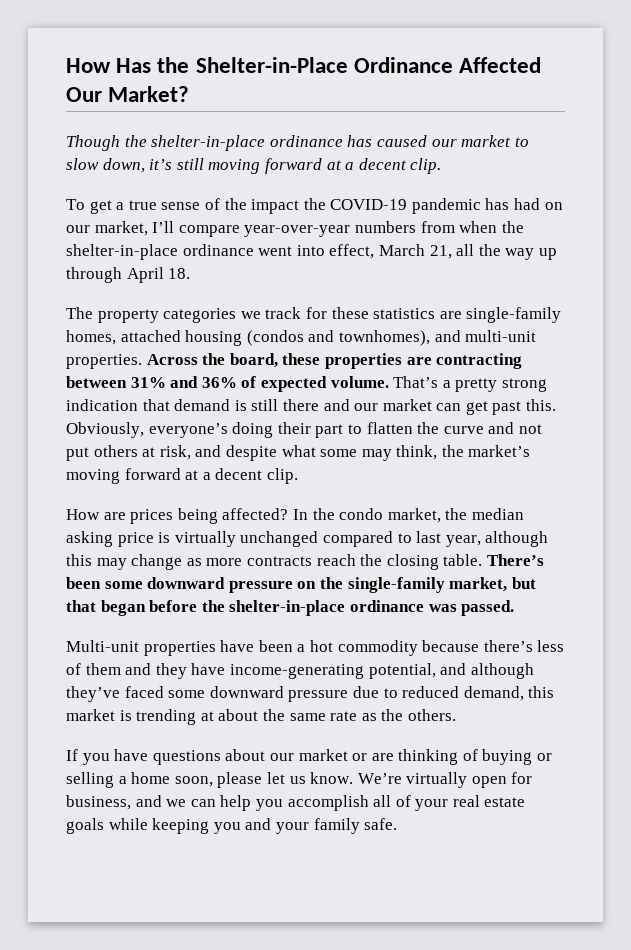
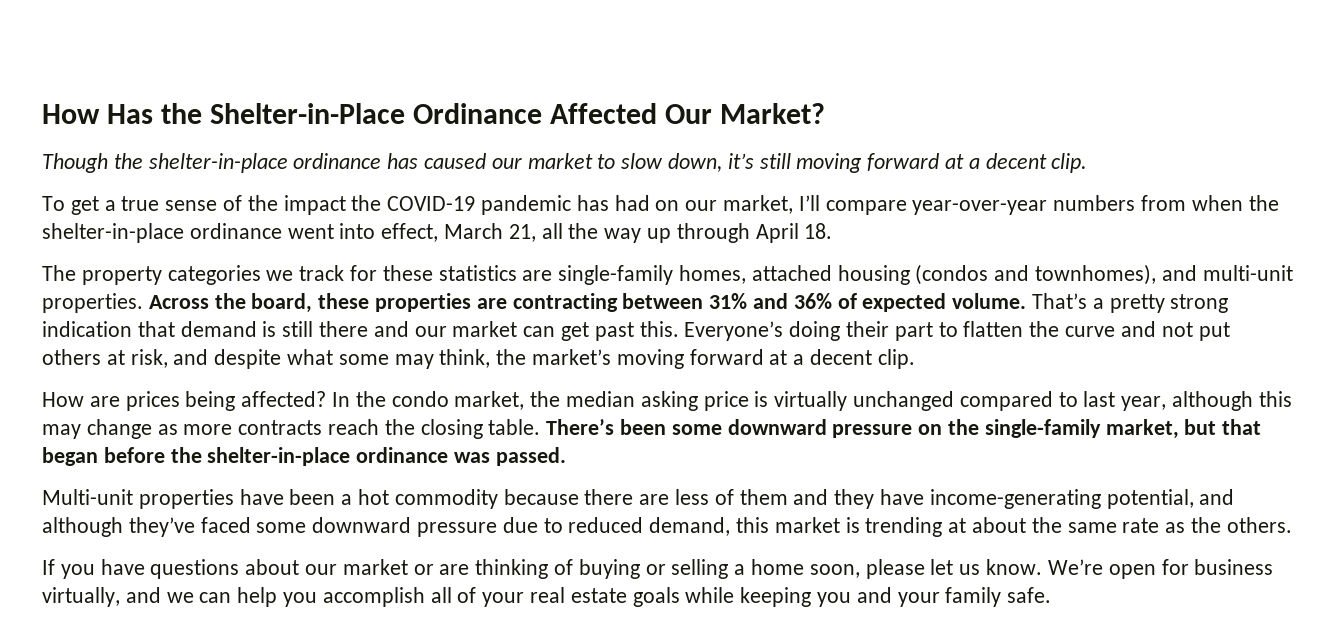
[66,422,228,438] Obviously, everyone’s -> [684,321,784,341] Everyone’s
[483,640,533,652] there’s -> [584,489,670,505] there are
[406,772,468,788] virtually -> (1103, 567) none
[66,795,131,810] business, -> [1194,559,1274,575] [42,587,120,607] business virtually,

